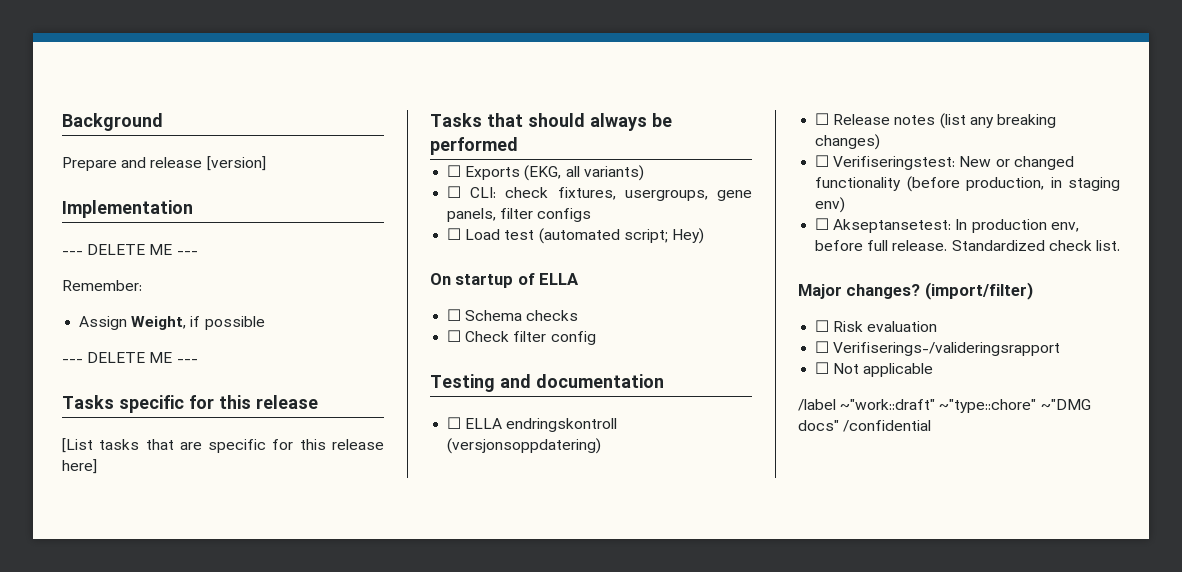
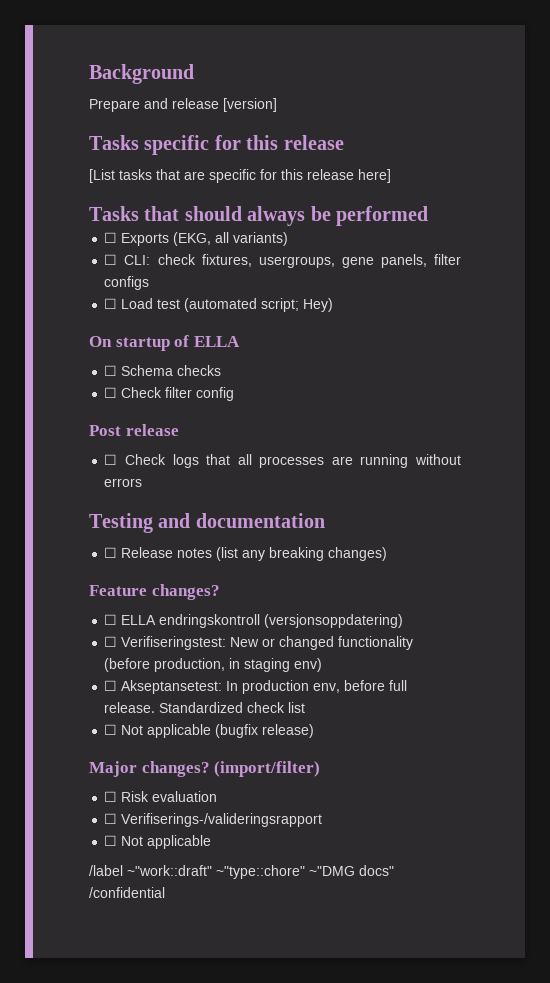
[62,200,193,218] [62,244,198,255] [62,280,142,291] [79,316,265,330] [62,352,198,363] // Implementation // --- DELETE ME --- // Remember: // Assign Weight, if possible // --- DELETE ME --- -> (277, 105) none
(596, 338) none -> [89,424,179,436] [104,454,461,468] [104,478,143,487] // Post release // ☐ Check logs that all processes are running without errors
[447,417,618,432] [447,438,602,454] // ☐ ELLA endringskontroll (versjonsoppdatering) -> (325, 520) none
(881, 142) none -> [89,584,220,600] [104,614,404,628] // Feature changes? // ☐ ELLA endringskontroll (versjonsoppdatering)
[1095,240,1120,251] list. -> [288,702,306,713] [104,724,315,738] list // ☐ Not applicable (bugfix release)

